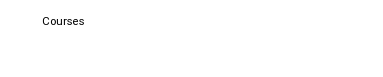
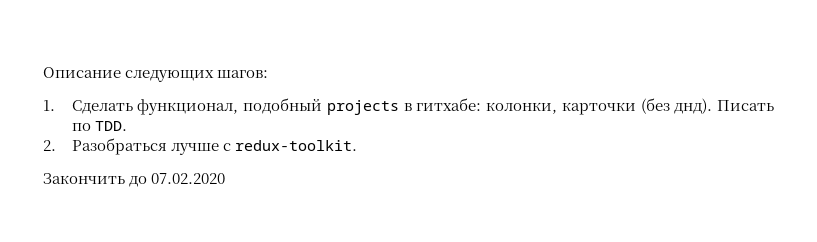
[42,17,84,25] Courses -> [43,67,269,82] [43,98,774,115] [71,121,127,131] [43,138,357,155] [43,173,226,187] Описание следующих шагов: // 1. Сделать функционал, подобный projects в гитхабе: колонки, карточки (без днд). Писать по TDD. // 2. Разобраться лучше с redux-toolkit. // Закончить до 07.02.2020

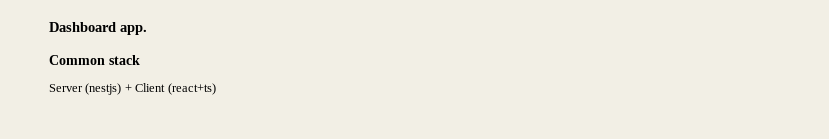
[43,67,269,82] [43,98,774,115] [71,121,127,131] [43,138,357,155] [43,173,226,187] Описание следующих шагов: // 1. Сделать функционал, подобный projects в гитхабе: колонки, карточки (без днд). Писать по TDD. // 2. Разобраться лучше с redux-toolkit. // Закончить до 07.02.2020 -> [49,22,147,35] [49,55,140,65] [49,83,216,95] Dashboard app. // Common stack // Server (nestjs) + Client (react+ts)

